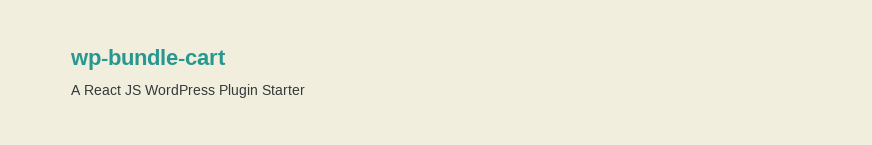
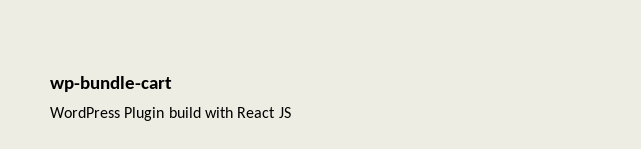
[71,84,305,98] A React JS WordPress Plugin Starter -> [50,107,291,121] WordPress Plugin build with React JS

